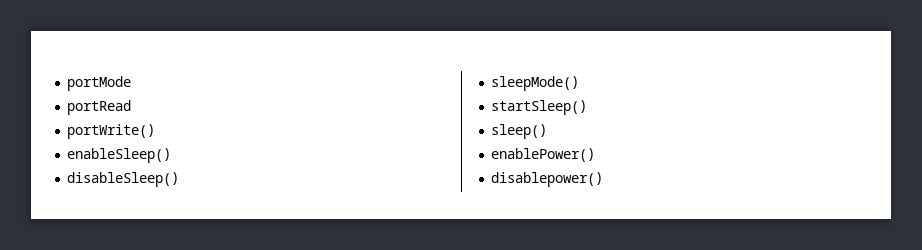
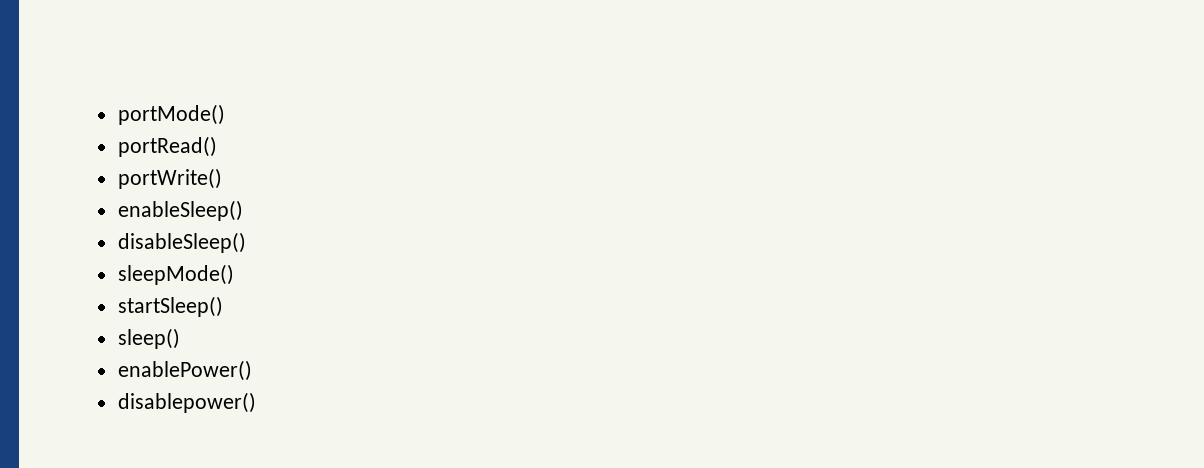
[67,76,132,91] [67,100,132,115] portMode // portRead -> [117,104,225,125] [117,136,217,157] portMode() // portRead()

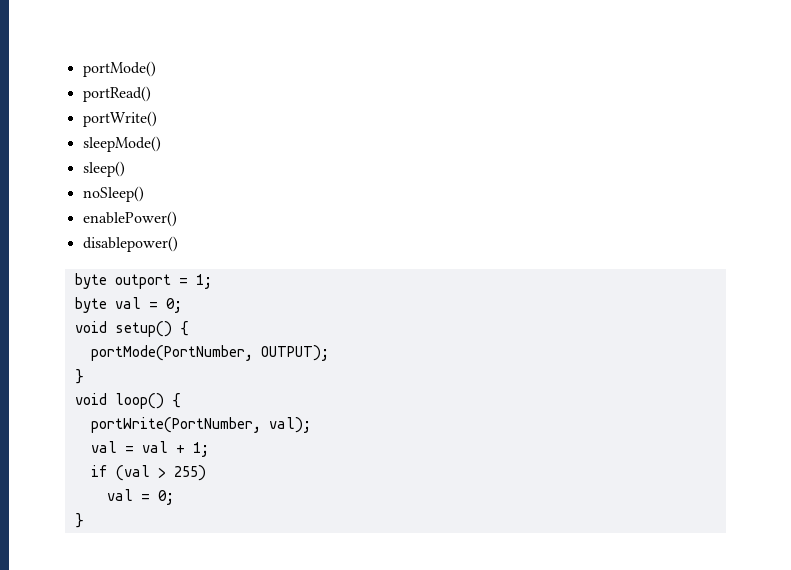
[117,200,243,221] [117,232,246,253] // enableSleep() // disableSleep() -> (157, 119) none
[117,296,223,317] [117,328,180,349] startSleep() // sleep() -> [82,161,125,177] [82,186,144,202] sleep() // noSleep()
(256, 402) none -> [74,273,212,289] [74,297,182,313] [74,321,189,337] [90,345,329,361] [74,369,84,384] [74,393,181,409] [90,417,311,433] [90,441,209,457] [90,465,206,481] [106,489,174,505] [74,513,84,528] // byte outport = 1; // byte val = 0; // void setup() { // portMode(PortNumber, OUTPUT); // } // void loop() { // portWrite(PortNumber, val); // val = val + 1; // if (val > 255) // val = 0; // }

